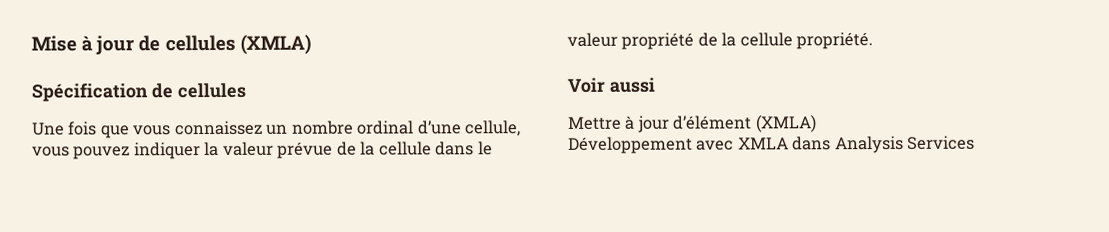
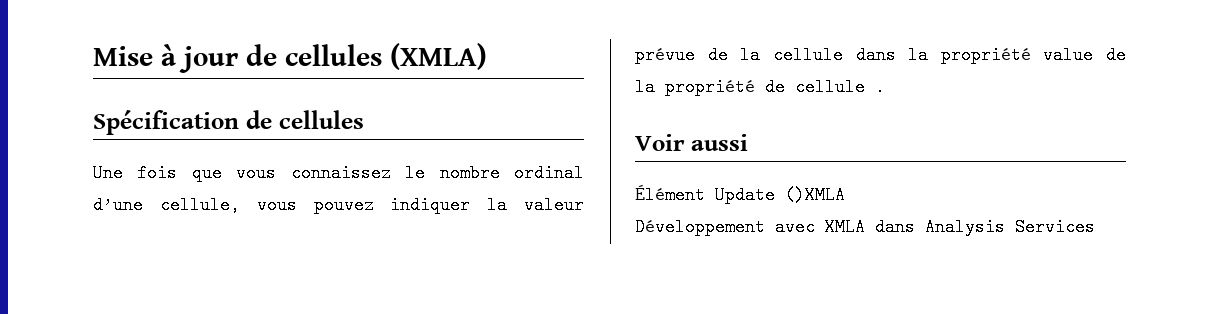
[266,124,289,135] un -> [405,164,426,182] le
[477,141,493,156] [567,32,874,50] [567,77,655,93] [568,114,817,133] le valeur propriété de la cellule propriété. // Voir aussi // Mettre à jour d’élément (XMLA) -> [908,46,1126,64] [635,78,885,96] [635,134,748,151] [635,185,845,204] la propriété value de la propriété de cellule . // Voir aussi // Élément Update ()XMLA

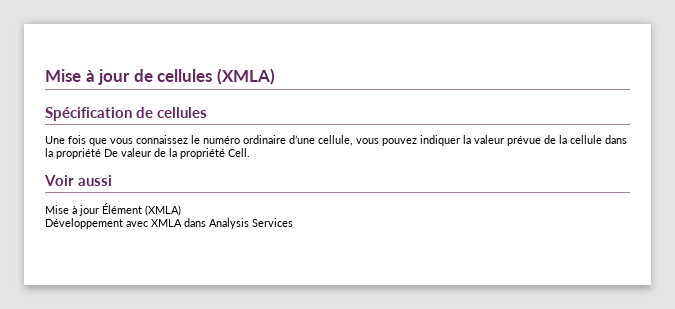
[439,164,584,182] nombre ordinal -> [203,135,286,144] numéro ordinaire
[1043,46,1094,64] value -> [104,148,151,157] De valeur
[765,78,885,96] de cellule . -> [228,148,250,157] Cell.
[635,185,845,204] Élément Update ()XMLA -> [45,203,181,216] Mise à jour Élément (XMLA)

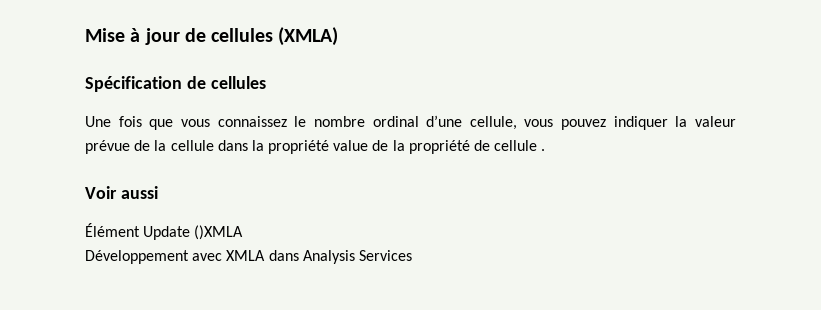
[203,135,286,144] numéro ordinaire -> [313,116,419,127] nombre ordinal
[104,148,151,157] De valeur -> [333,140,369,151] value
[228,148,250,157] Cell. -> [474,140,546,151] de cellule .
[45,203,181,216] Mise à jour Élément (XMLA) -> [85,223,244,240] Élément Update ()XMLA

